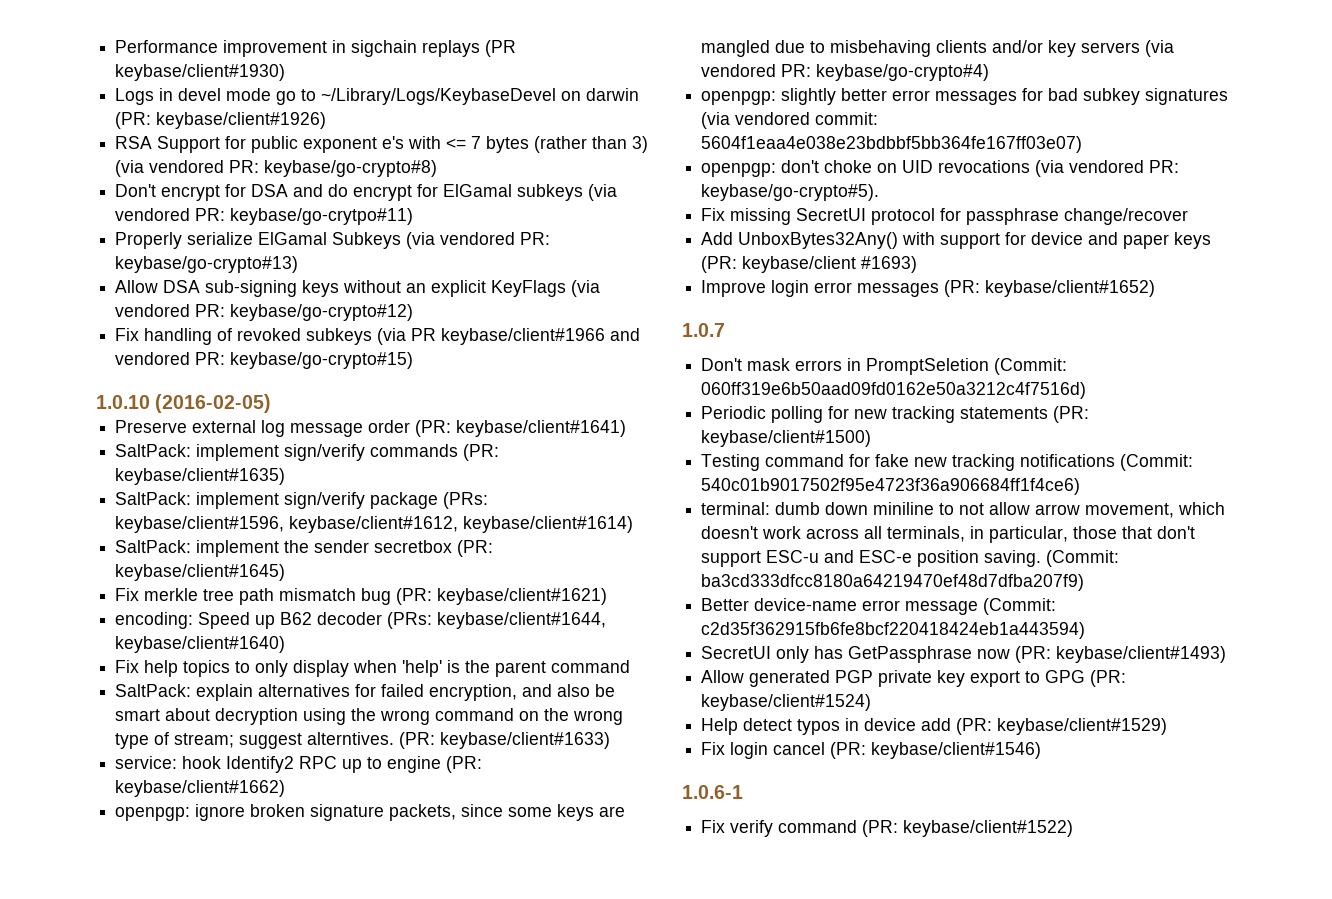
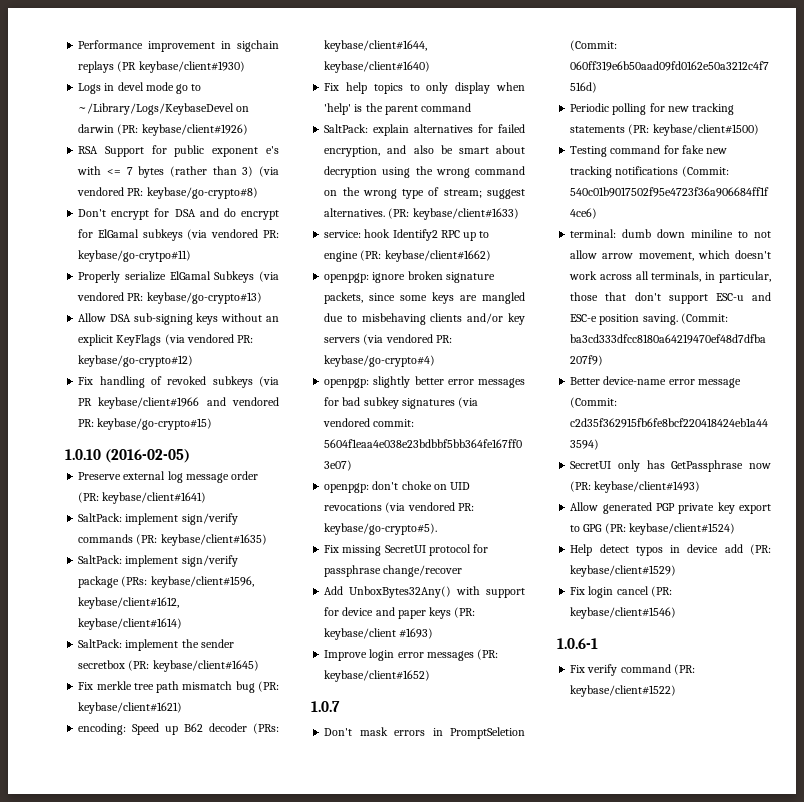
[307,732,395,745] alterntives. -> [324,208,386,217] alternatives.

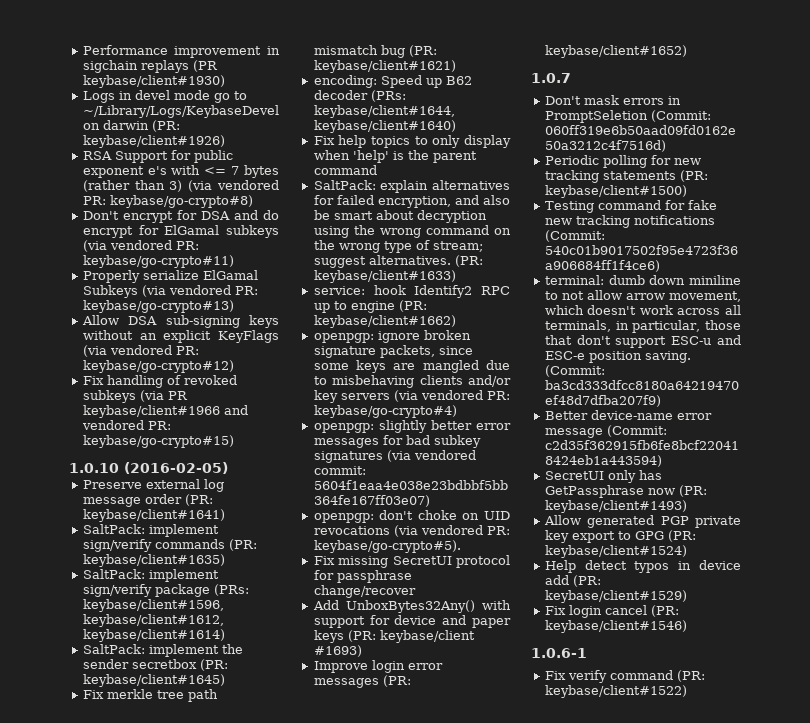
[78,250,192,262] keybase/go-crytpo#11) -> [82,255,234,268] keybase/go-crypto#11)

